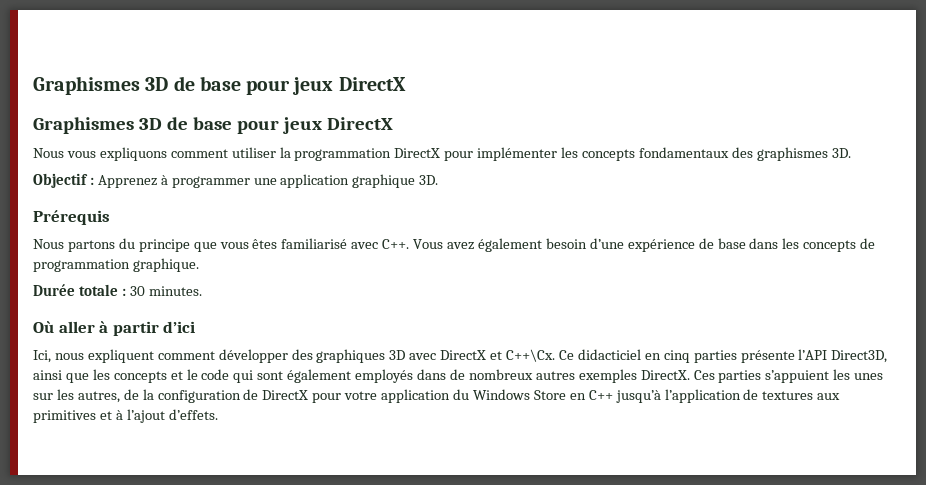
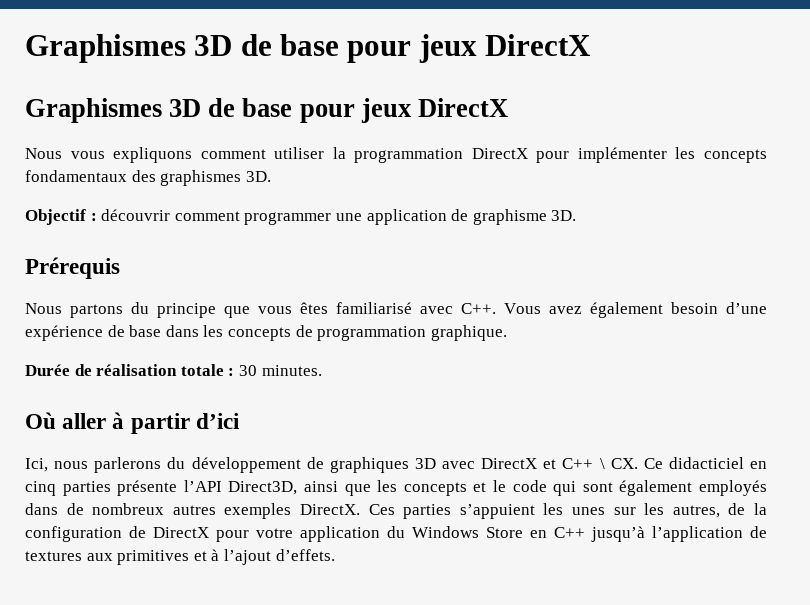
[97,175,168,188] Apprenez à -> [101,209,240,221] découvrir comment
[352,174,416,188] graphique -> [451,209,547,225] de graphisme
(75, 290) none -> [74,364,178,376] de réalisation
[87,349,313,363] expliquent comment développer des -> [94,457,324,473] parlerons du développement de
[506,349,556,362] C++\Cx. -> [562,458,638,469] C++ \ CX.

